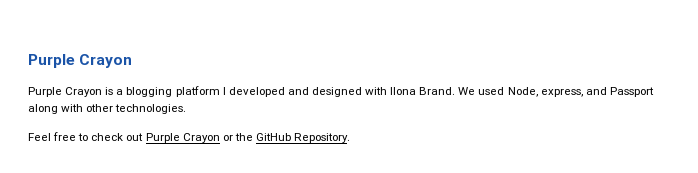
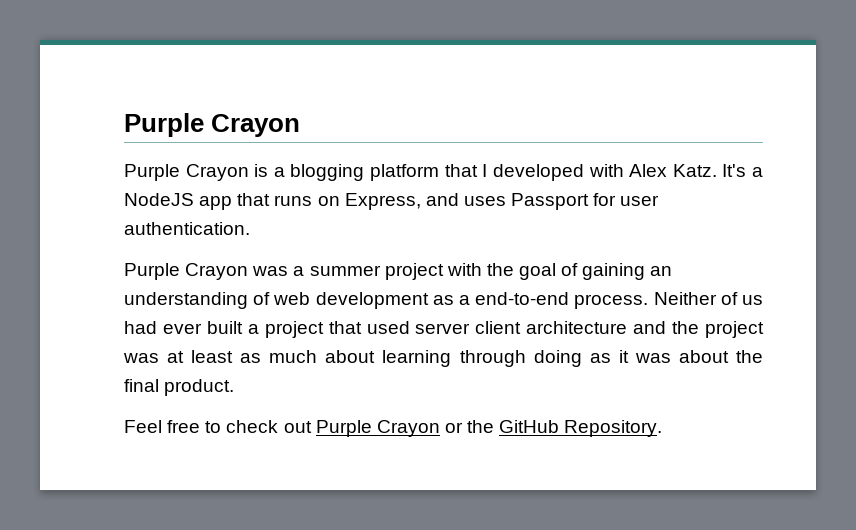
(220, 91) none -> [444,164,478,177] that
[287,87,654,97] [28,104,187,114] and designed with Ilona Brand. We used Node, express, and Passport along with other technologies. -> [588,164,763,177] [124,193,660,210] [124,222,250,235] [124,263,673,280] [124,292,764,309] [124,321,764,338] [123,350,764,367] [124,379,235,396] with Alex Katz. It's a NodeJS app that runs on Express, and uses Passport for user authentication. // Purple Crayon was a summer project with the goal of gaining an understanding of web development as a end-to-end process. Neither of us had ever built a project that used server client architecture and the project was at least as much about learning through doing as it was about the final product.

